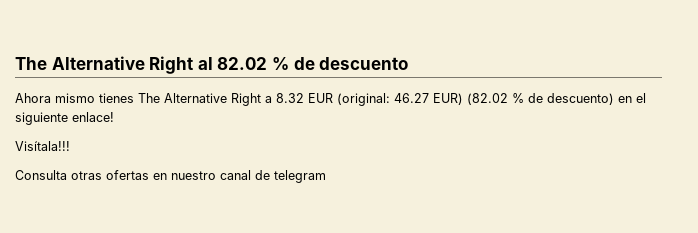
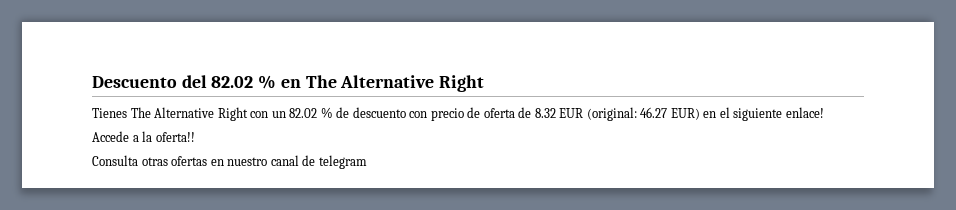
[15,56,409,74] [15,93,272,106] The Alternative Right al 82.02 % de descuento // Ahora mismo tienes The Alternative Right a -> [92,75,485,92] [92,107,532,121] Descuento del 82.02 % en The Alternative Right // Tienes The Alternative Right con un 82.02 % de descuento con precio de oferta de
[467,93,614,105] (82.02 % de descuento) -> (700, 114) none
[15,141,70,151] Visítala!!! -> [92,131,195,142] Accede a la oferta!!

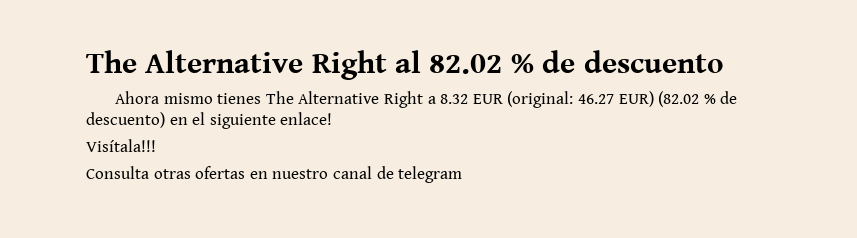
[92,75,485,92] [92,107,532,121] Descuento del 82.02 % en The Alternative Right // Tienes The Alternative Right con un 82.02 % de descuento con precio de oferta de -> [86,50,724,80] [115,91,436,108] The Alternative Right al 82.02 % de descuento // Ahora mismo tienes The Alternative Right a
(700, 114) none -> [658,91,738,107] [86,112,165,128] (82.02 % de descuento)
[92,131,195,142] Accede a la oferta!! -> [86,139,156,152] Visítala!!!

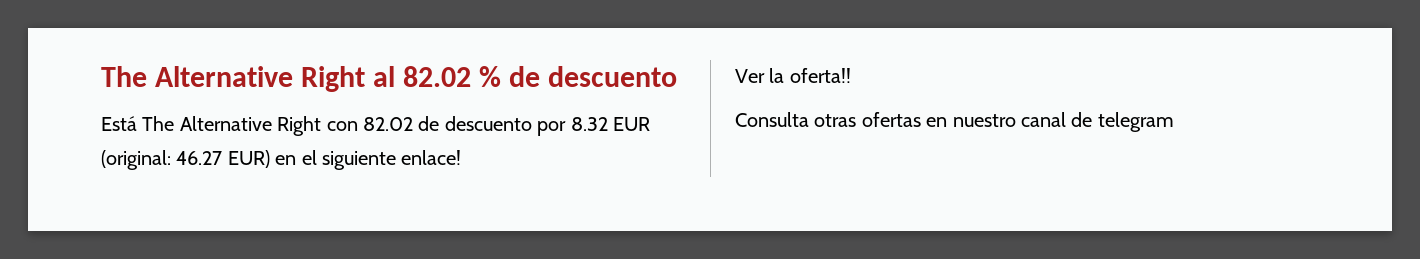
[115,91,436,108] Ahora mismo tienes The Alternative Right a -> [101,116,567,136] Está The Alternative Right con 82.02 de descuento por
[658,91,738,107] [86,112,165,128] (82.02 % de descuento) -> (270, 159) none
[86,139,156,152] Visítala!!! -> [735,68,851,83] Ver la oferta!!

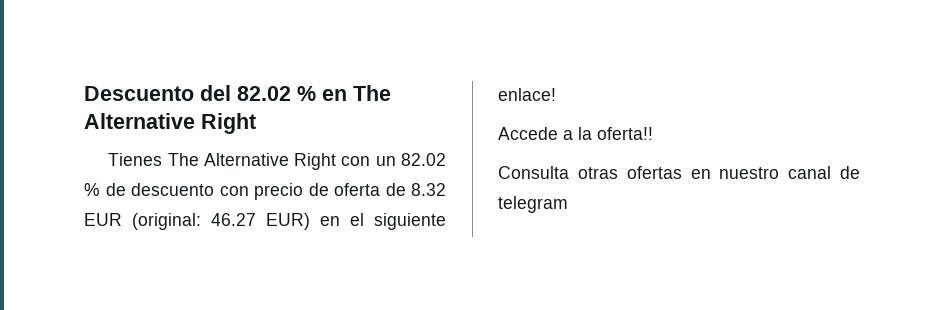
[101,66,677,92] [101,116,567,136] The Alternative Right al 82.02 % de descuento // Está The Alternative Right con 82.02 de descuento por -> [84,85,391,101] [84,113,256,134] [108,153,447,170] [84,183,406,200] Descuento del 82.02 % en The Alternative Right // Tienes The Alternative Right con un 82.02 % de descuento con precio de oferta de
[735,69,765,83] Ver -> [498,127,573,140] Accede a

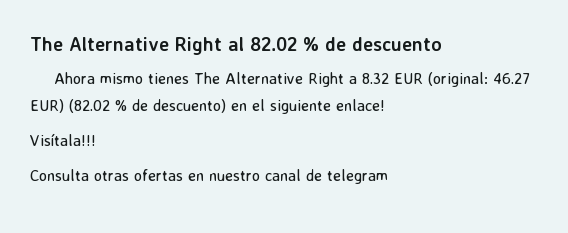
[84,85,391,101] [84,113,256,134] [108,153,447,170] [84,183,406,200] Descuento del 82.02 % en The Alternative Right // Tienes The Alternative Right con un 82.02 % de descuento con precio de oferta de -> [30,37,442,55] [54,72,358,87] The Alternative Right al 82.02 % de descuento // Ahora mismo tienes The Alternative Right a
(310, 221) none -> [69,99,226,113] (82.02 % de descuento)
[498,127,653,140] Accede a la oferta!! -> [30,133,96,146] Visítala!!!

